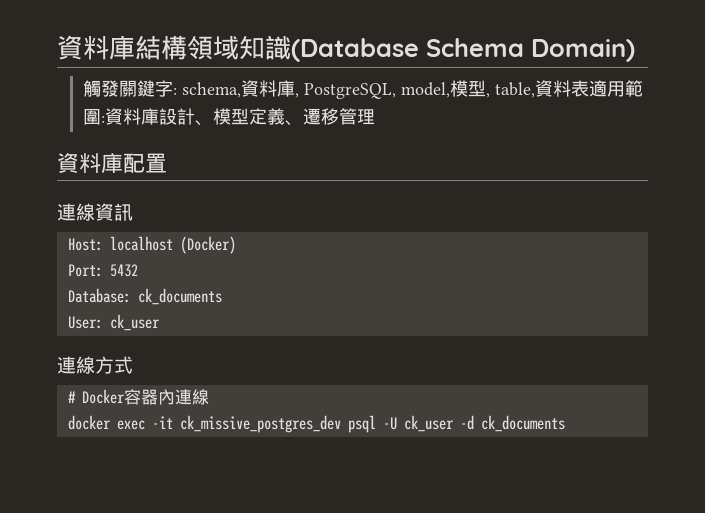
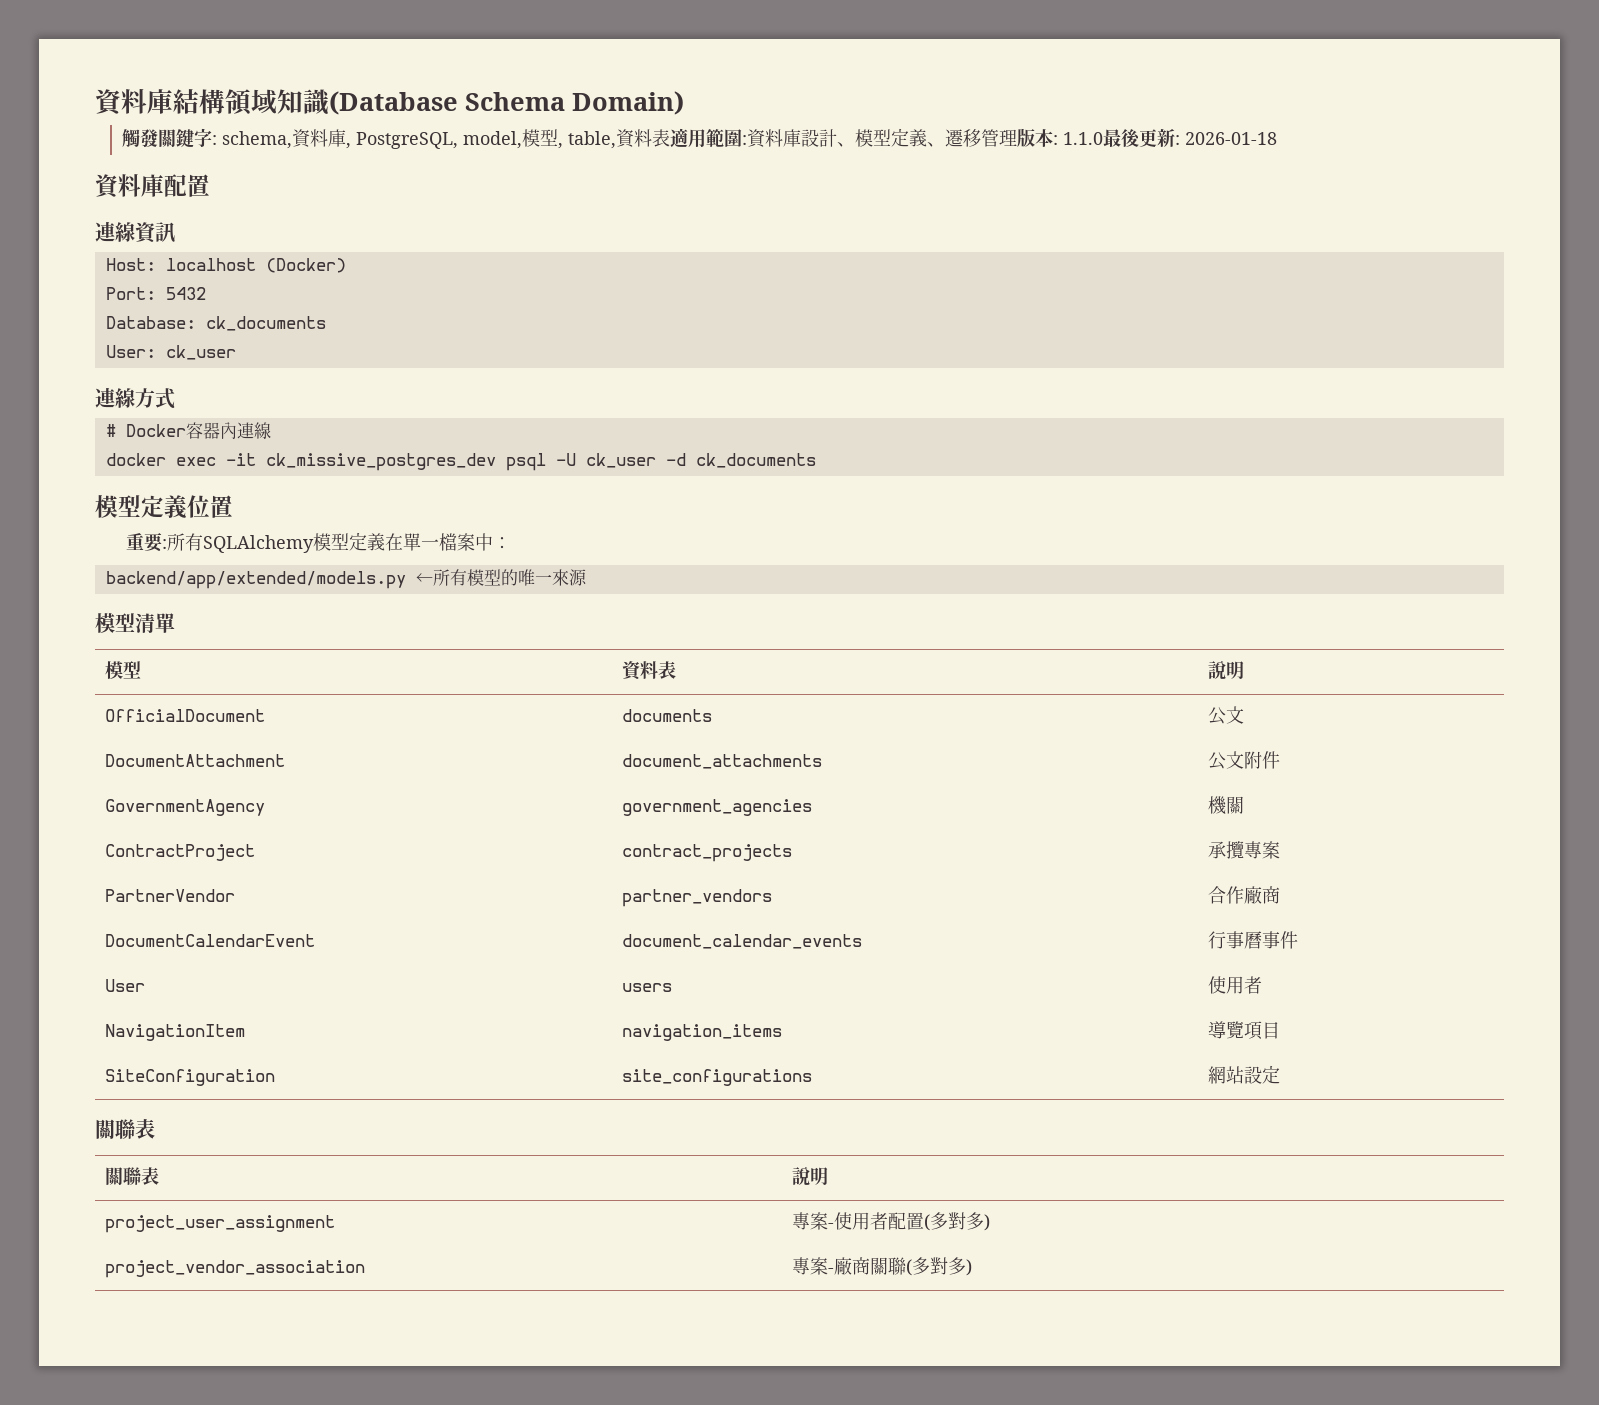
(375, 117) none -> [1017,128,1278,147] 版本: 1.1.0最後更新: 2026-01-18
(565, 423) none -> [95,495,233,519] [126,532,512,553] [105,569,587,589] [95,613,175,633] [104,661,141,679] [621,661,676,680] [1207,660,1244,680] [104,709,265,722] [621,709,712,722] [1207,706,1244,725] [104,754,285,767] [621,754,822,769] [1207,751,1280,770] [104,799,265,816] [621,799,812,816] [1207,796,1244,815] [104,844,255,861] [621,844,792,862] [1207,841,1280,859] [104,889,235,902] [621,889,772,907] [1207,886,1280,904] [104,934,315,947] [621,934,862,949] [1207,931,1298,949] [104,979,145,992] [621,983,672,992] [1207,976,1262,994] [104,1024,245,1041] [621,1024,782,1041] [1207,1021,1280,1040] [104,1069,275,1086] [621,1069,812,1086] [1207,1065,1280,1084] [95,1119,155,1139] [104,1167,159,1185] [791,1166,828,1186] [104,1215,335,1233] [791,1212,990,1231] [104,1260,365,1278] [791,1257,972,1276] // 模型定義位置 // 重要:所有SQLAlchemy模型定義在單一檔案中： // backend/app/extended/models.py ←所有模型的唯一來源 // 模型清單 // 模型 | 資料表 | 說明 // OfficialDocument | documents | 公文 // DocumentAttachment | document_attachments | 公文附件 // GovernmentAgency | government_agencies | 機關 // ContractProject | contract_projects | 承攬專案 // PartnerVendor | partner_vendors | 合作廠商 // DocumentCalendarEvent | document_calendar_events | 行事曆事件 // User | users | 使用者 // NavigationItem | navigation_items | 導覽項目 // SiteConfiguration | site_configurations | 網站設定 // 關聯表 // 關聯表 | 說明 // project_user_assignment | 專案-使用者配置(多對多) // project_vendor_association | 專案-廠商關聯(多對多)

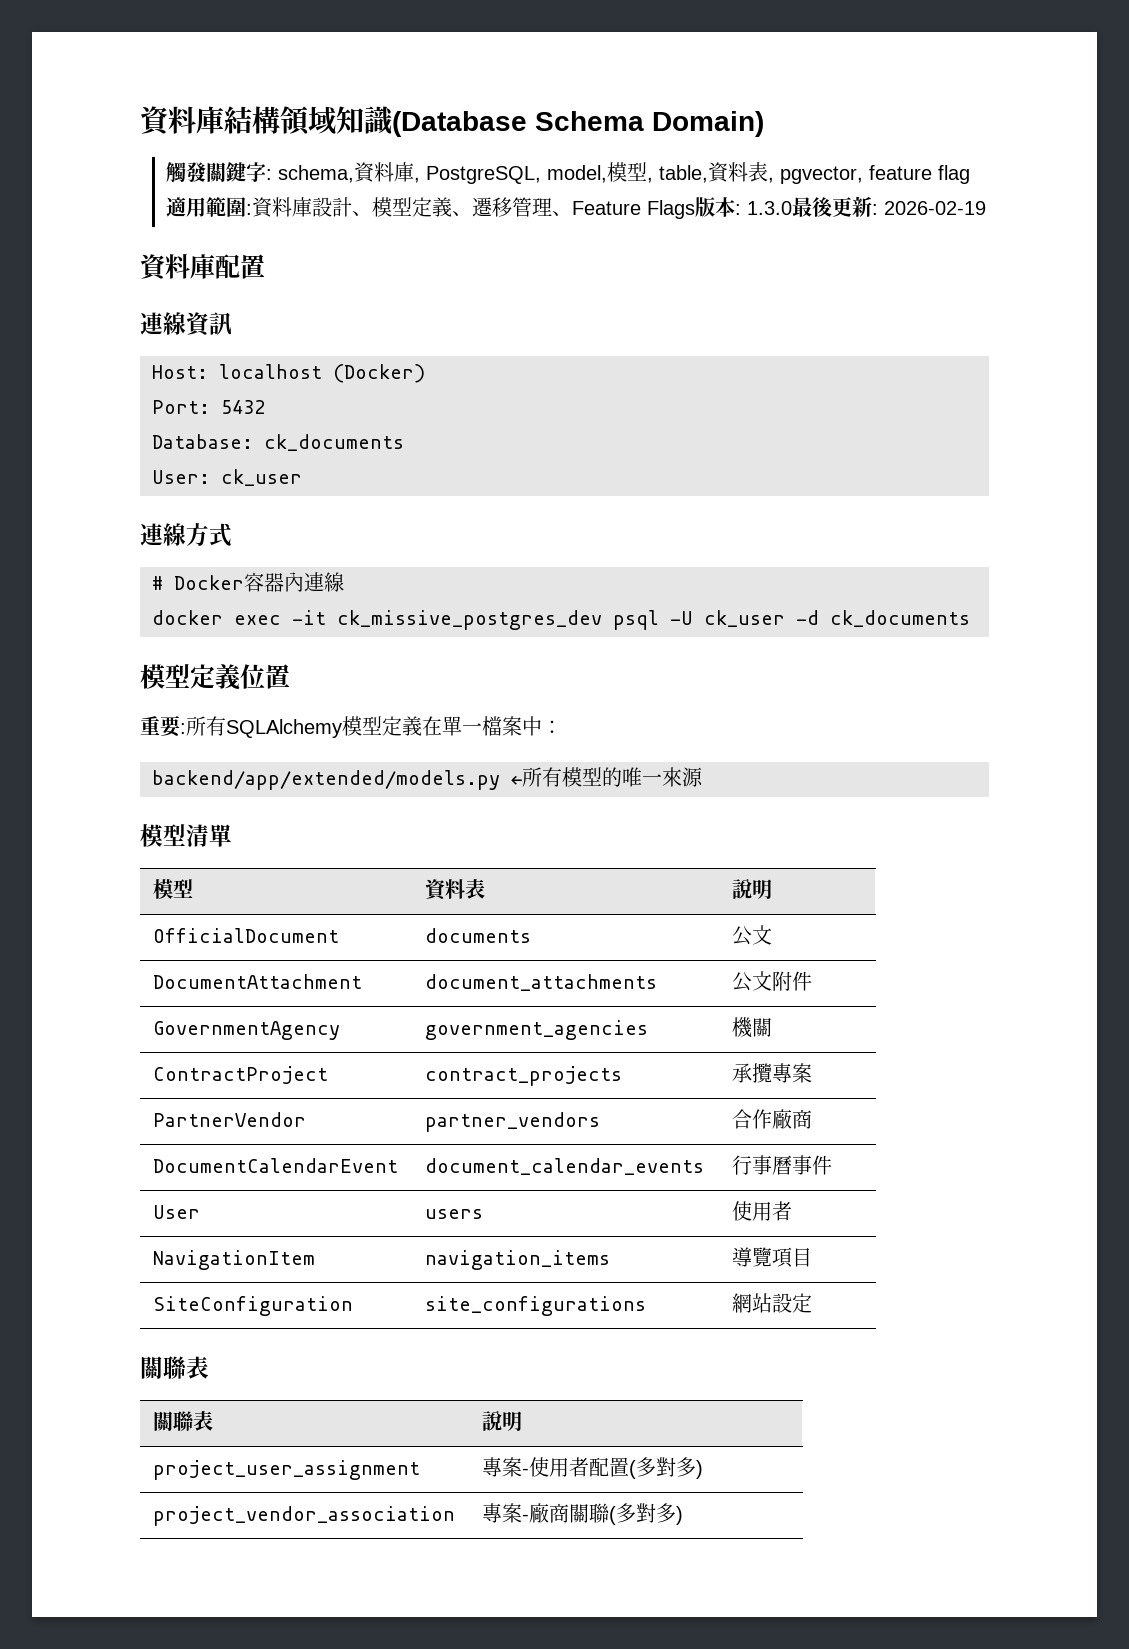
(671, 138) none -> [767,165,970,184] , pgvector, feature flag
(1018, 137) none -> [551,200,695,219] 、Feature Flags
[1063,132,1104,145] 1.1.0 -> [746,201,792,215] 1.3.0
[1185,132,1278,145] 2026-01-18 -> [883,201,986,215] 2026-02-19

